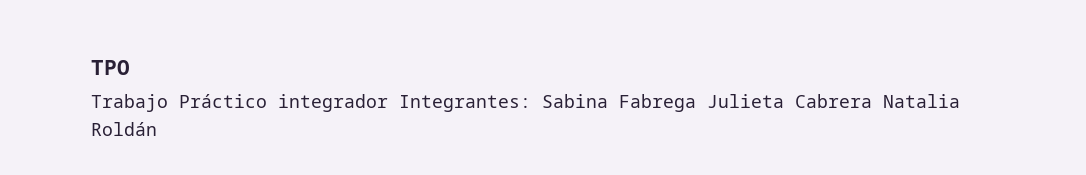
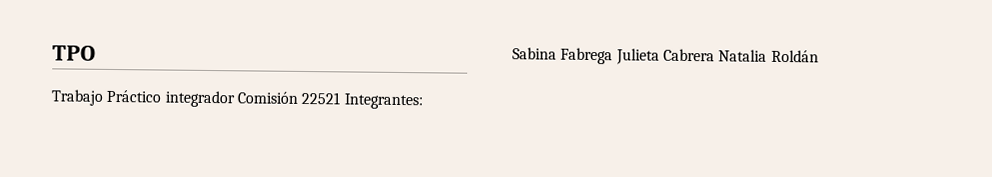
(388, 103) none -> [236,91,341,105] Comisión 22521

